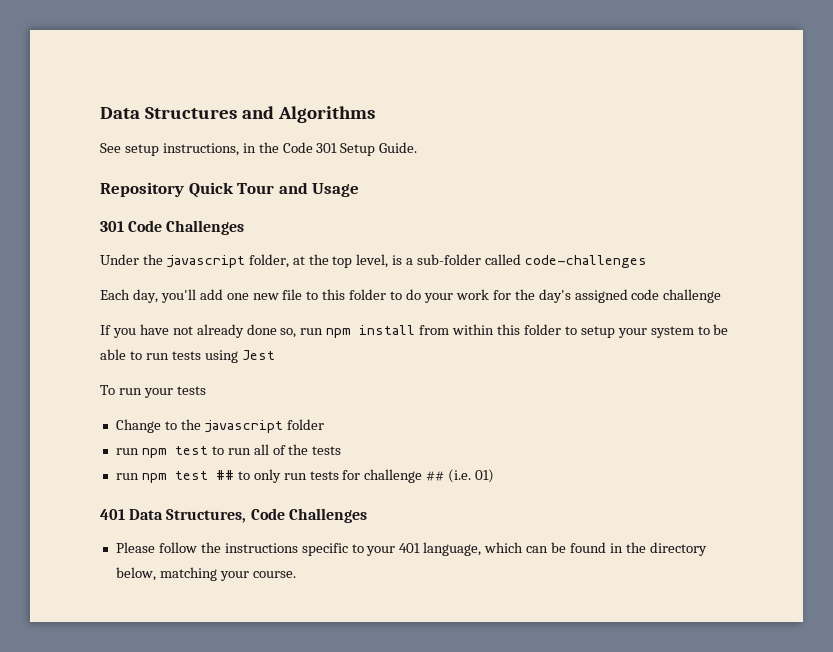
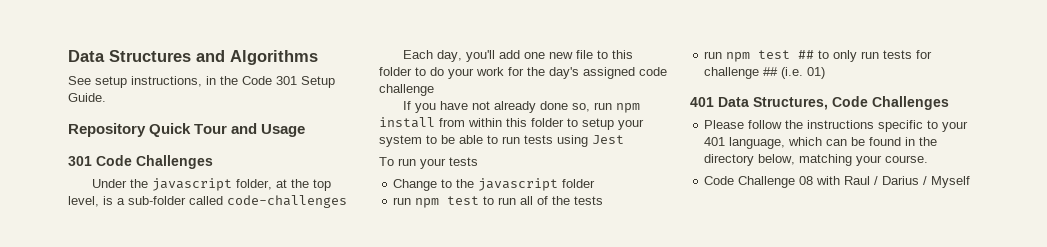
(296, 574) none -> [704,176,971,188] // Code Challenge 08 with Raul / Darius / Myself

